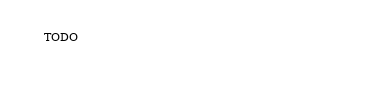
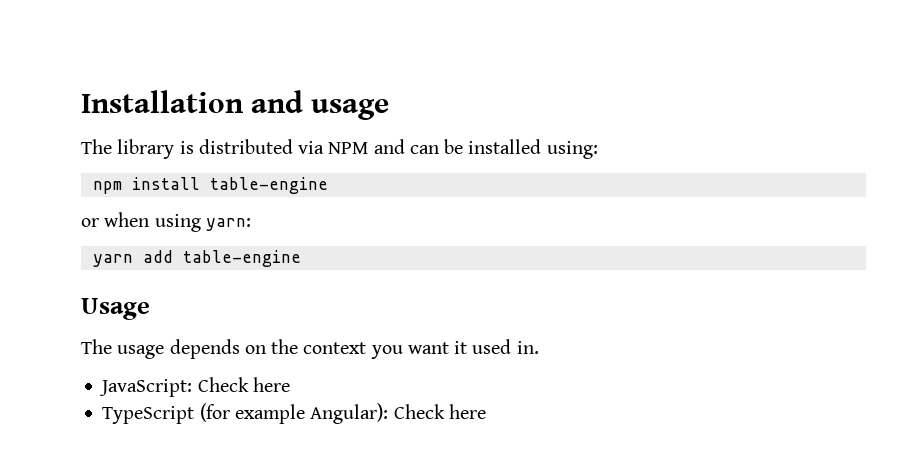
[44,33,78,41] TODO -> [81,90,390,120] [81,139,598,159] [92,177,328,194] [81,212,251,232] [92,250,301,267] [81,298,150,320] [81,339,539,359] [99,377,290,397] [102,403,486,424] Installation and usage // The library is distributed via NPM and can be installed using: // npm install table-engine // or when using yarn: // yarn add table-engine // Usage // The usage depends on the context you want it used in. // JavaScript: Check here // TypeScript (for example Angular): Check here

